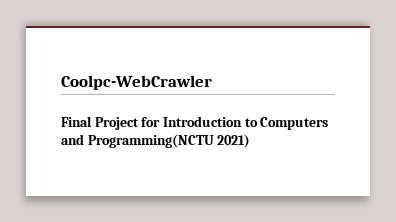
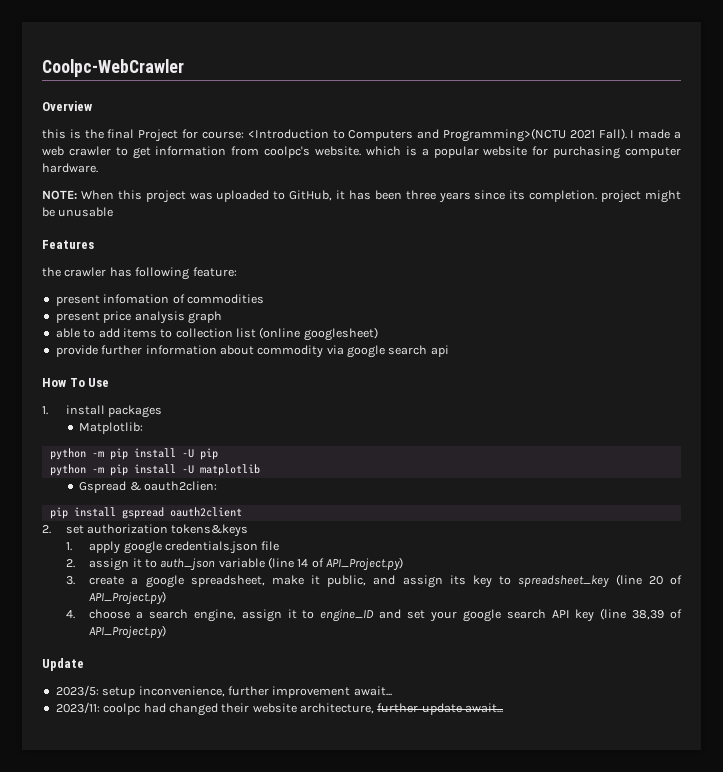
[61,116,329,130] [61,134,251,148] Final Project for Introduction to Computers and Programming(NCTU 2021) -> [42,101,92,111] [42,128,681,142] [42,146,682,159] [42,163,98,173] [42,190,681,203] [42,207,114,217] [42,240,94,249] [42,267,237,280] [55,294,264,306] [55,311,222,324] [55,327,378,341] [55,345,449,358] [42,378,110,387] [42,405,162,418] [79,422,144,434] [49,448,218,460] [49,464,260,476] [79,481,218,493] [49,507,242,519] [42,524,249,537] [65,541,280,554] [65,557,404,571] [65,574,682,588] [89,591,167,605] [65,608,683,622] [89,625,167,639] [42,658,84,671] [55,685,392,698] [55,702,504,716] Overview // this is the final Project for course: <Introduction to Computers and Programming>(NCTU 2021 Fall). I made a web crawler to get information from coolpc's website. which is a popular website for purchasing computer hardware. // NOTE: When this project was uploaded to GitHub, it has been three years since its completion. project might be unusable // Features // the crawler has following feature: // present infomation of commodities // present price analysis graph // able to add items to collection list (online googlesheet) // provide further information about commodity via google search api // How To Use // 1. install packages // Matplotlib: // python -m pip install -U pip // python -m pip install -U matplotlib // Gspread & oauth2clien: // pip install gspread oauth2client // 2. set authorization tokens&keys // 1. apply google credentials.json file // 2. assign it to auth_json variable (line 14 of API_Project.py) // 3. create a google spreadsheet, make it public, and assign its key to spreadsheet_key (line 20 of API_Project.py) // 4. choose a search engine, assign it to engine_ID and set your google search API key (line 38,39 of API_Project.py) // Update // 2023/5: setup inconvenience, further improvement await... // 2023/11: coolpc had changed their website architecture, further update await...

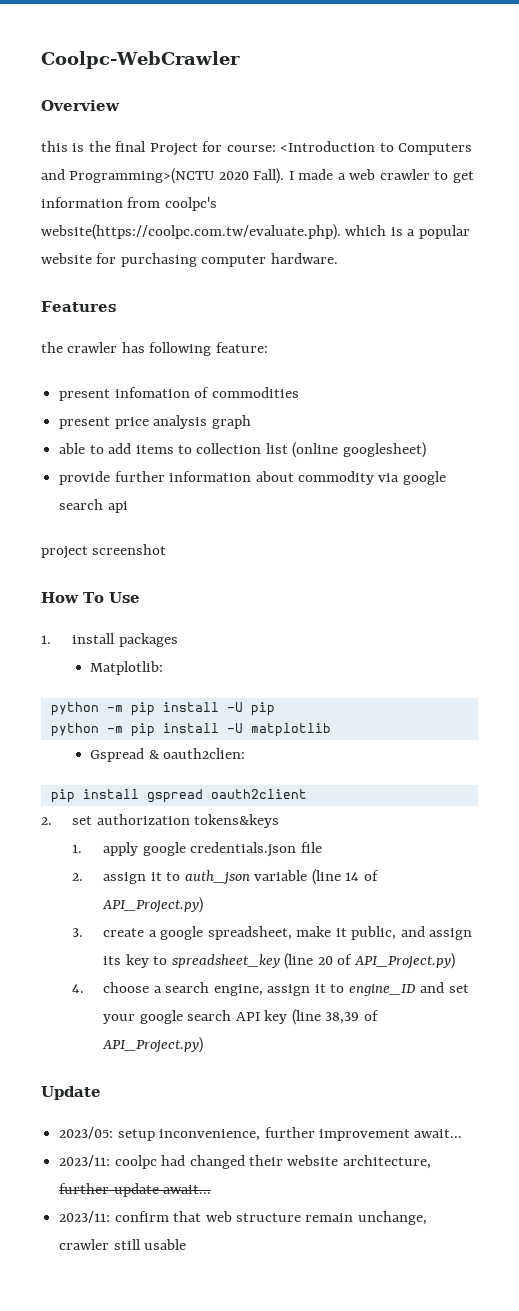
[569,130,595,139] 2021 -> [218,171,249,180] 2020
[315,146,362,156] website. -> [41,224,341,240] website(https://coolpc.com.tw/evaluate.php).
[42,190,681,203] [42,207,114,217] // NOTE: When this project was uploaded to GitHub, it has been three years since its completion. project might be unusable -> (338, 258) none
(449, 351) none -> [41,544,167,559] // project screenshot
[55,685,99,696] 2023/5: -> [59,1127,114,1139] 2023/05:
(504, 708) none -> [59,1211,427,1225] [59,1239,187,1250] // 2023/11: confirm that web structure remain unchange, crawler still usable

